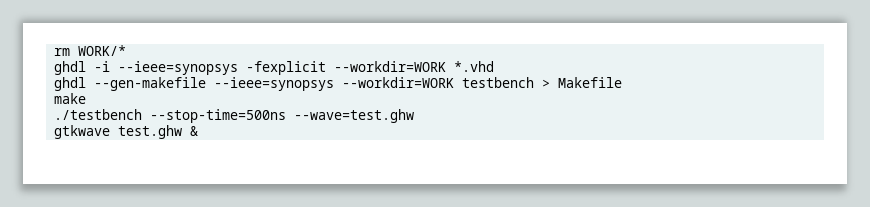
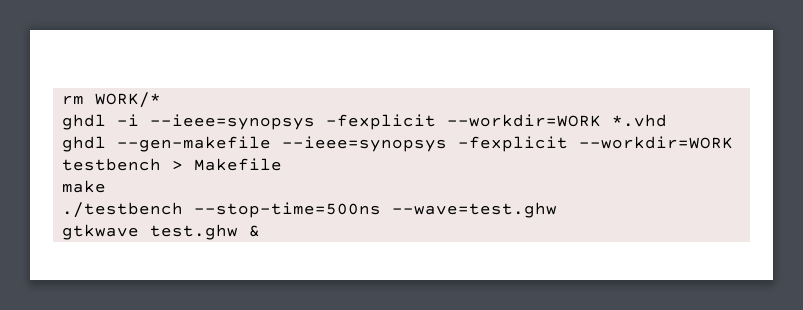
(335, 84) none -> [457,136,568,152] -fexplicit

